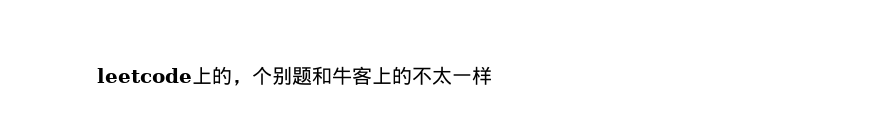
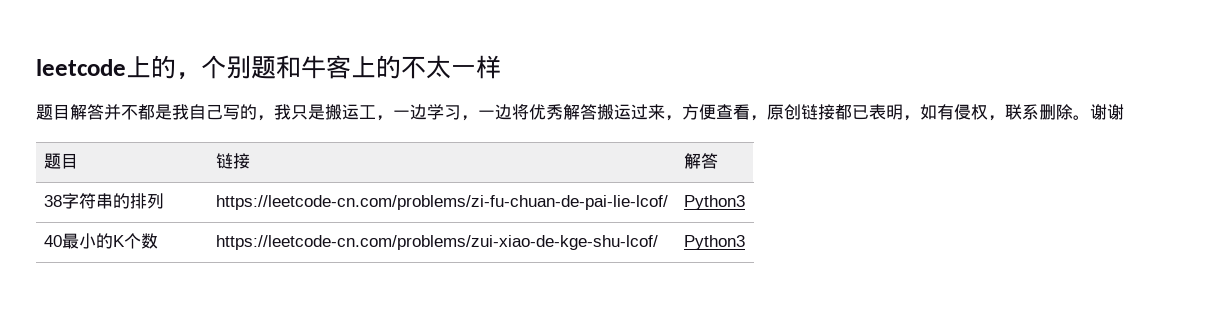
(492, 75) none -> [36,104,1124,121] [43,153,78,169] [215,153,250,169] [683,153,718,169] [43,193,164,209] [215,195,668,210] [683,195,745,210] [43,233,158,249] [215,235,658,250] [683,235,745,250] // 题目解答并不都是我自己写的，我只是搬运工，一边学习，一边将优秀解答搬运过来，方便查看，原创链接都已表明，如有侵权，联系删除。谢谢 // 题目 | 链接 | 解答 // 38字符串的排列 | https://leetcode-cn.com/problems/zi-fu-chuan-de-pai-lie-lcof/ | Python3 // 40最小的K个数 | https://leetcode-cn.com/problems/zui-xiao-de-kge-shu-lcof/ | Python3

